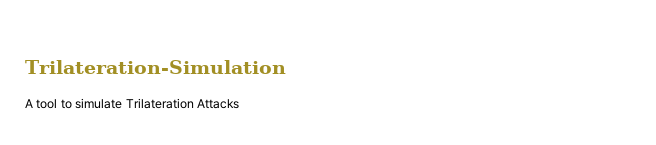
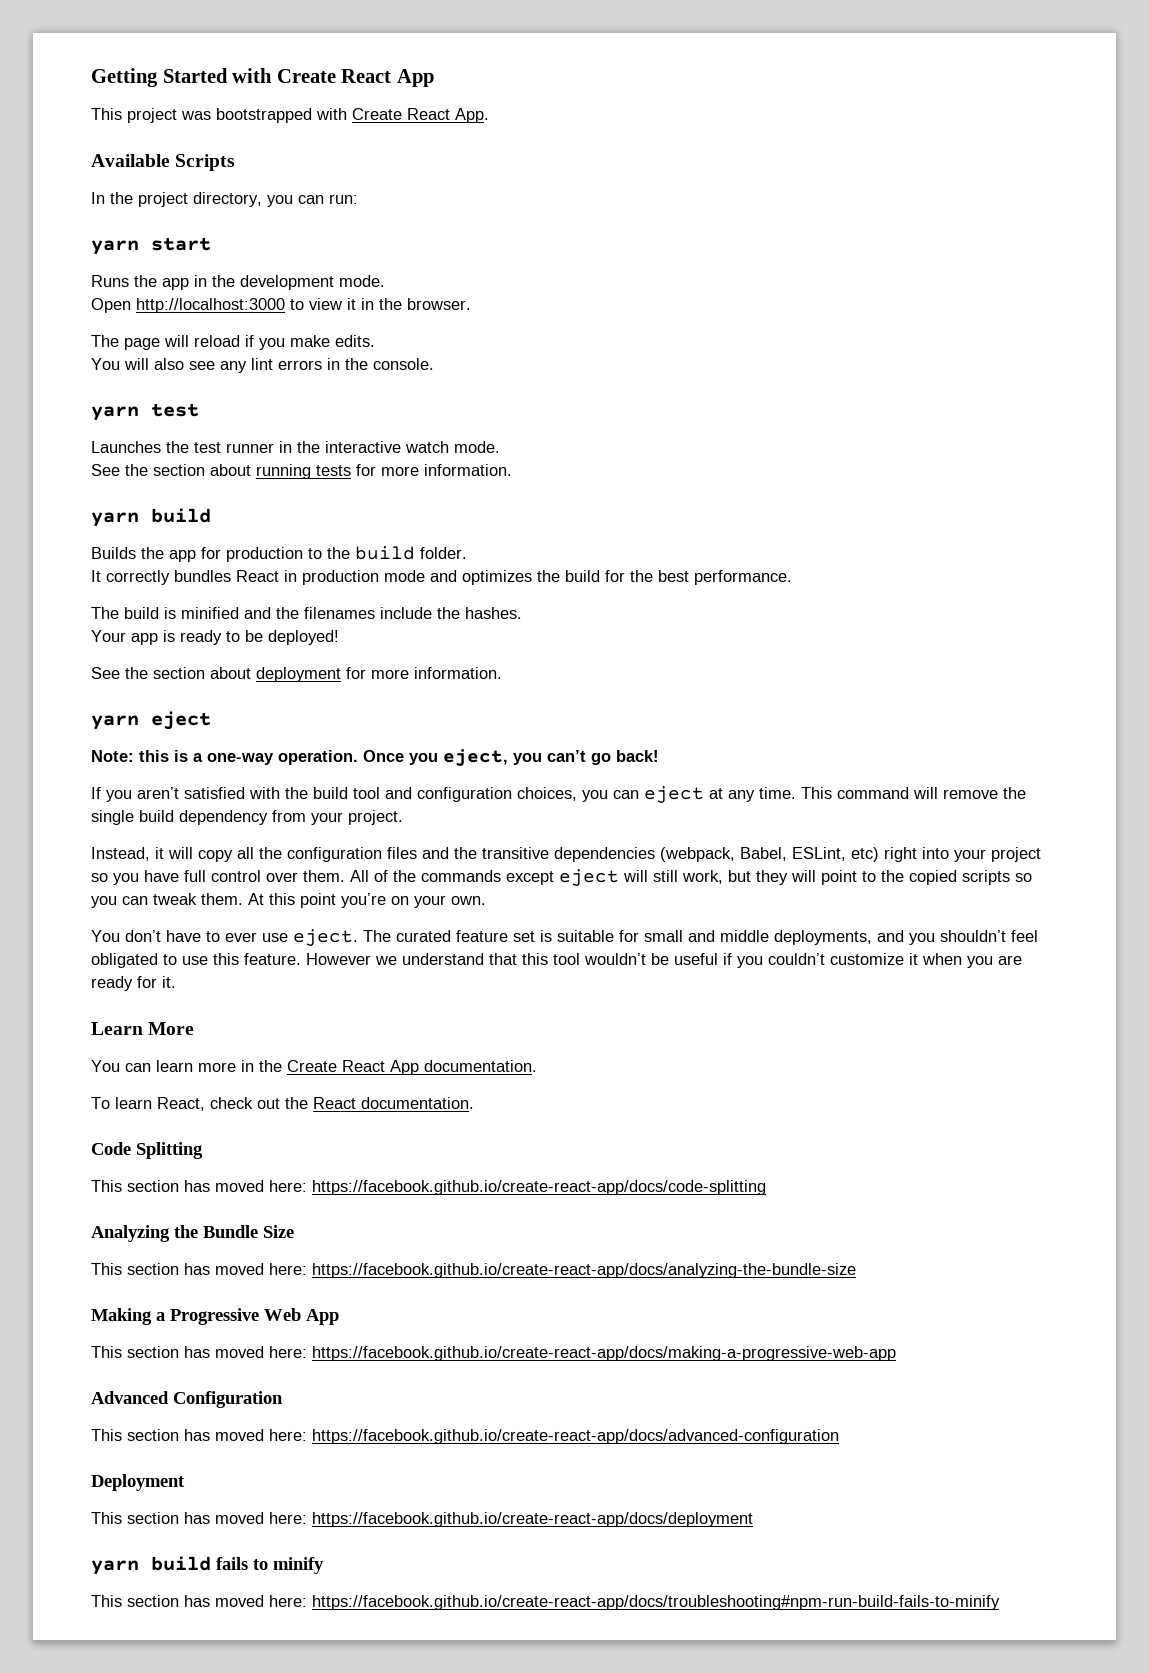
[25,60,286,74] [25,98,239,109] Trilateration-Simulation // A tool to simulate Trilateration Attacks -> [91,68,434,87] [91,108,489,123] [91,154,236,171] [91,192,358,207] [91,237,211,255] [91,275,385,290] [91,298,471,313] [91,335,375,350] [91,358,434,373] [91,403,199,421] [91,441,500,453] [91,464,512,479] [91,508,211,527] [91,546,467,562] [91,570,792,585] [91,607,522,619] [91,630,339,645] [91,667,502,682] [91,711,211,730] [91,749,659,766] [91,786,1026,803] [91,810,403,825] [91,847,1041,862] [91,869,1032,886] [91,893,486,908] [91,929,1038,946] [91,953,1022,968] [91,976,176,991] [91,1022,195,1035] [91,1060,537,1075] [91,1097,474,1111] [91,1142,203,1159] [91,1180,766,1195] [91,1225,294,1242] [91,1263,856,1278] [91,1308,339,1325] [91,1346,896,1361] [91,1391,283,1408] [91,1429,839,1444] [91,1474,185,1491] [91,1512,753,1527] [91,1556,324,1575] [91,1595,1000,1610] Getting Started with Create React App // This project was bootstrapped with Create React App. // Available Scripts // In the project directory, you can run: // yarn start // Runs the app in the development mode. // Open http://localhost:3000 to view it in the browser. // The page will reload if you make edits. // You will also see any lint errors in the console. // yarn test // Launches the test runner in the interactive watch mode. // See the section about running tests for more information. // yarn build // Builds the app for production to the build folder. // It correctly bundles React in production mode and optimizes the build for the best performance. // The build is minified and the filenames include the hashes. // Your app is ready to be deployed! // See the section about deployment for more information. // yarn eject // Note: this is a one-way operation. Once you eject, you can’t go back! // If you aren’t satisfied with the build tool and configuration choices, you can eject at any time. This command will remove the single build dependency from your project. // Instead, it will copy all the configuration files and the transitive dependencies (webpack, Babel, ESLint, etc) right into your project so you have full control over them. All of the commands except eject will still work, but they will point to the copied scripts so you can tweak them. At this point you’re on your own. // You don’t have to ever use eject. The curated feature set is suitable for small and middle deployments, and you shouldn’t feel obligated to use this feature. However we understand that this tool wouldn’t be useful if you couldn’t customize it when you are ready for it. // Learn More // You can learn more in the Create React App documentation. // To learn React, check out the React documentation. // Code Splitting // This section has moved here: https://facebook.github.io/create-react-app/docs/code-splitting // Analyzing the Bundle Size // This section has moved here: https://facebook.github.io/create-react-app/docs/analyzing-the-bundle-size // Making a Progressive Web App // This section has moved here: https://facebook.github.io/create-react-app/docs/making-a-progressive-web-app // Advanced Configuration // This section has moved here: https://facebook.github.io/create-react-app/docs/advanced-configuration // Deployment // This section has moved here: https://facebook.github.io/create-react-app/docs/deployment // yarn build fails to minify // This section has moved here: https://facebook.github.io/create-react-app/docs/troubleshooting#npm-run-build-fails-to-minify

